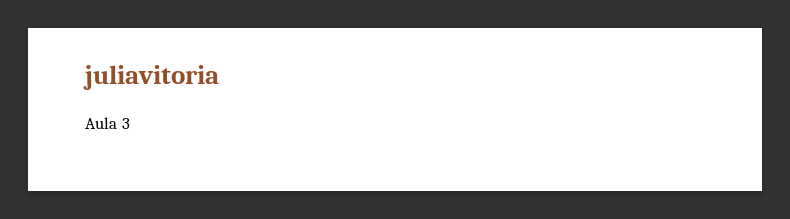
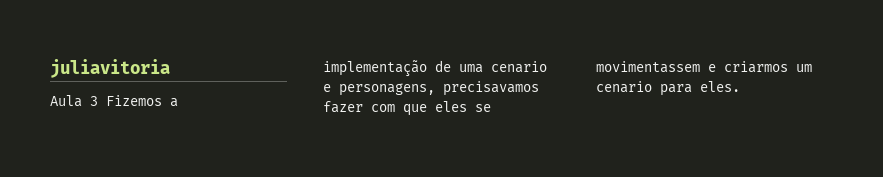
(130, 123) none -> [106,95,178,107] [323,60,547,77] [323,81,539,96] [323,101,491,116] [596,61,812,73] [596,81,740,96] Fizemos a implementação de uma cenario e personagens, precisavamos fazer com que eles se movimentassem e criarmos um cenario para eles.

